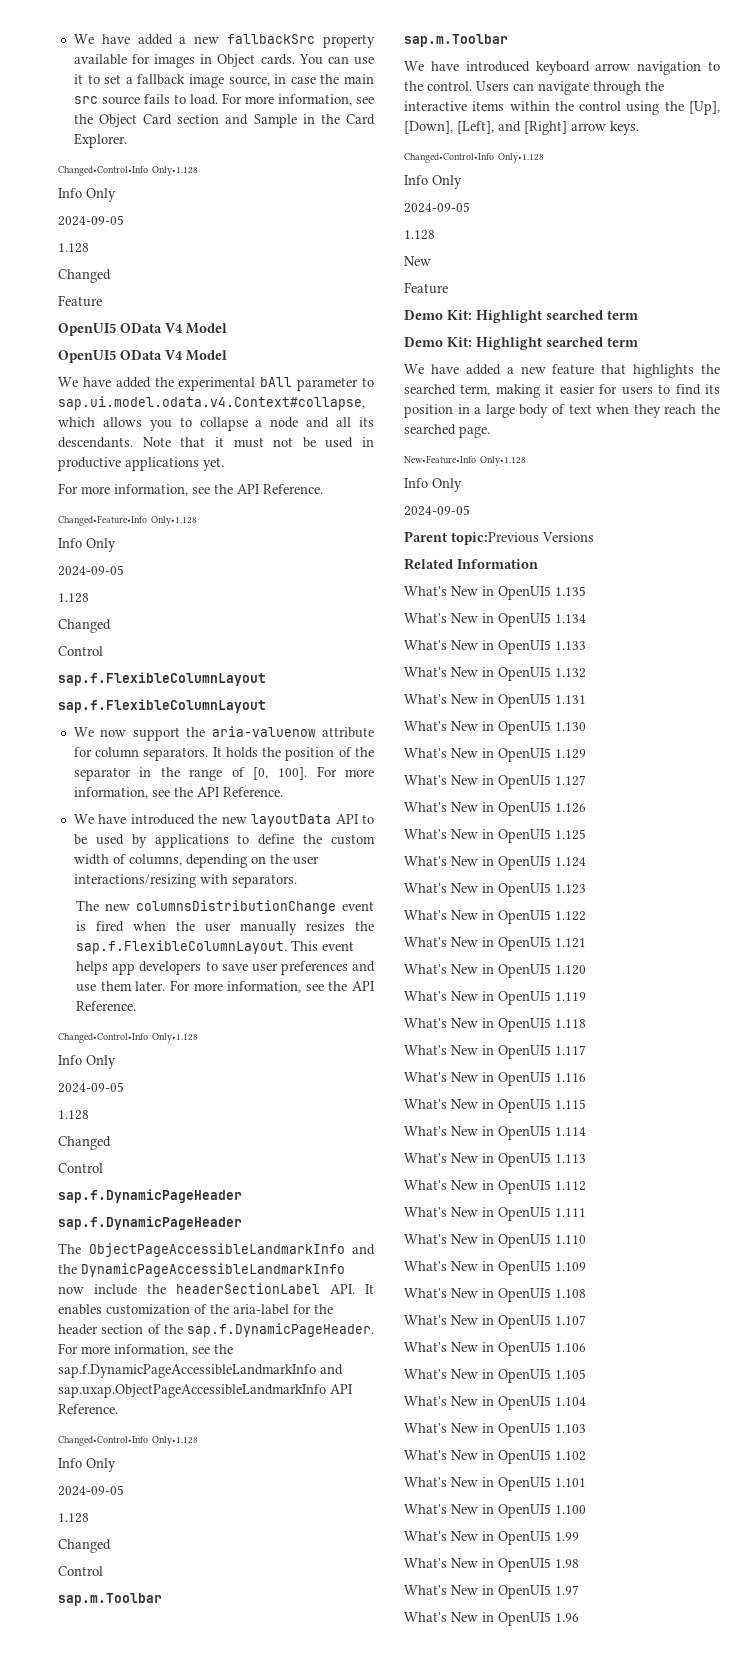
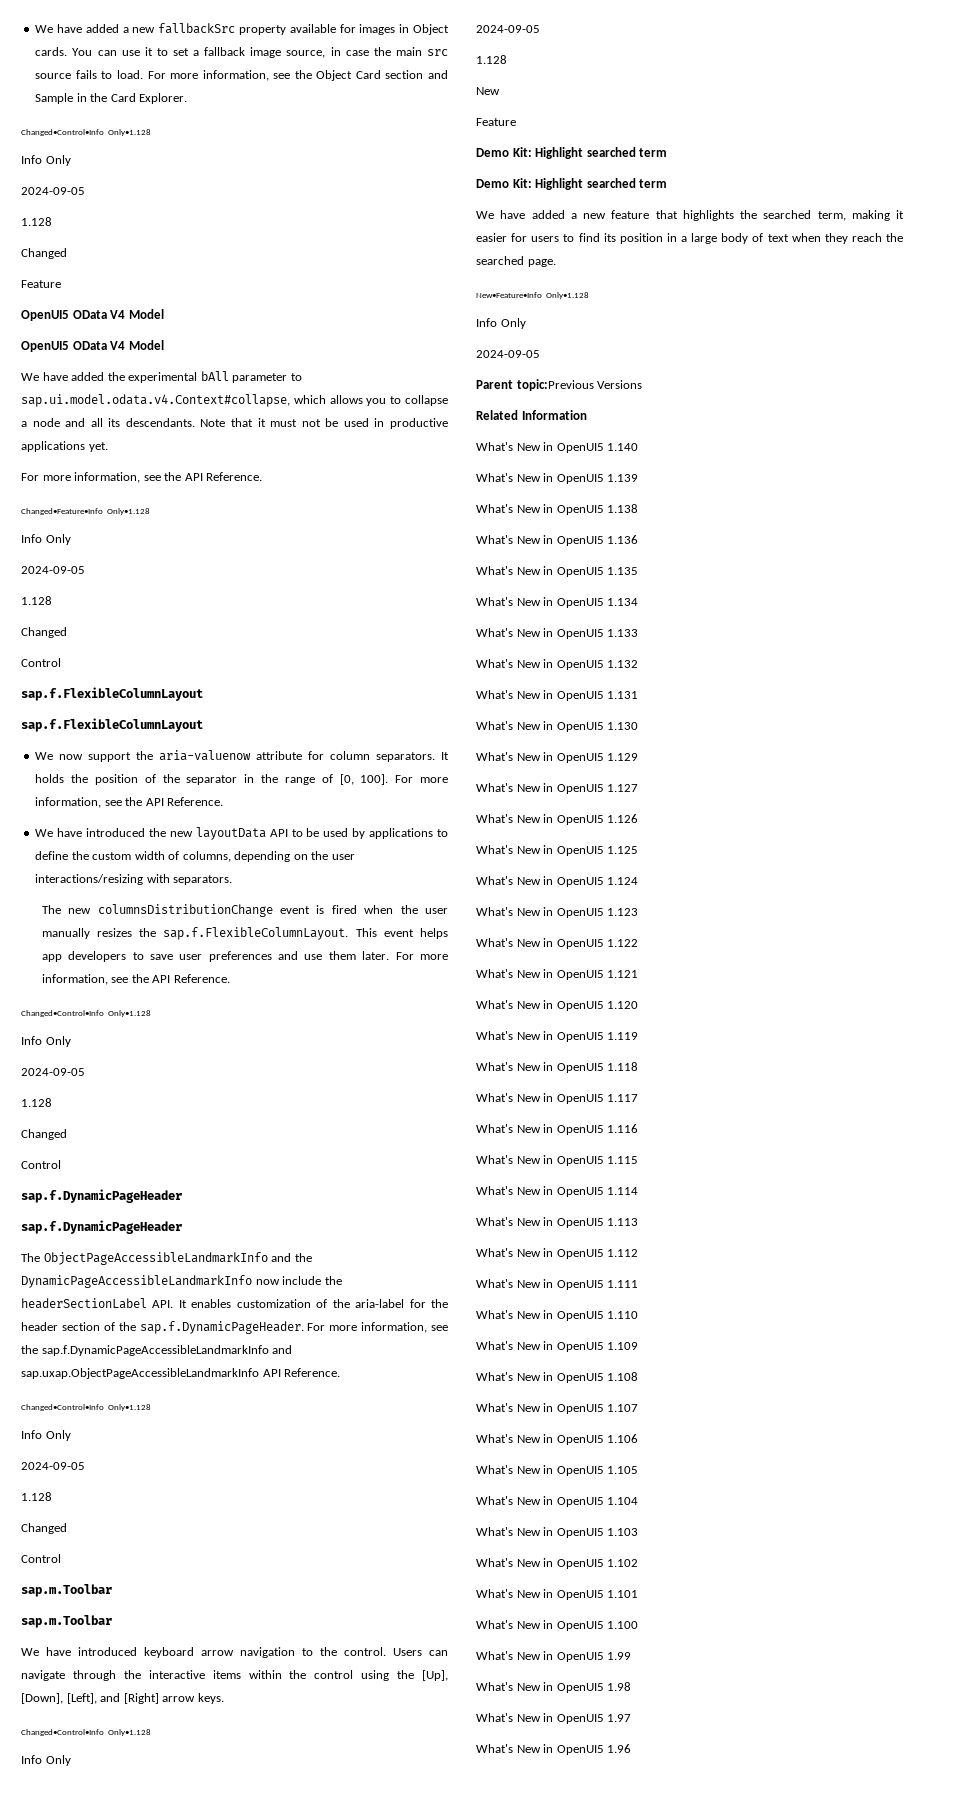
(538, 564) none -> [476,442,639,453] [476,473,639,484] [476,504,639,515] [476,535,639,546] // What's New in OpenUI5 1.140 // What's New in OpenUI5 1.139 // What's New in OpenUI5 1.138 // What's New in OpenUI5 1.136

